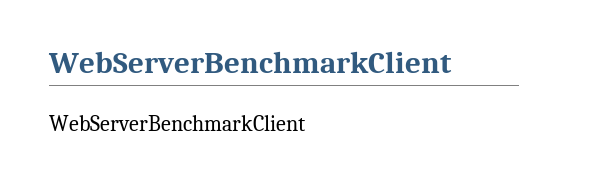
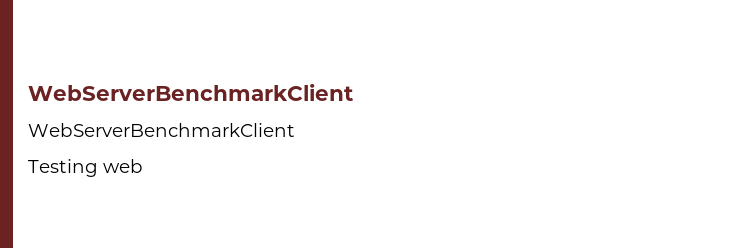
(306, 123) none -> [28,159,143,177] // Testing web

